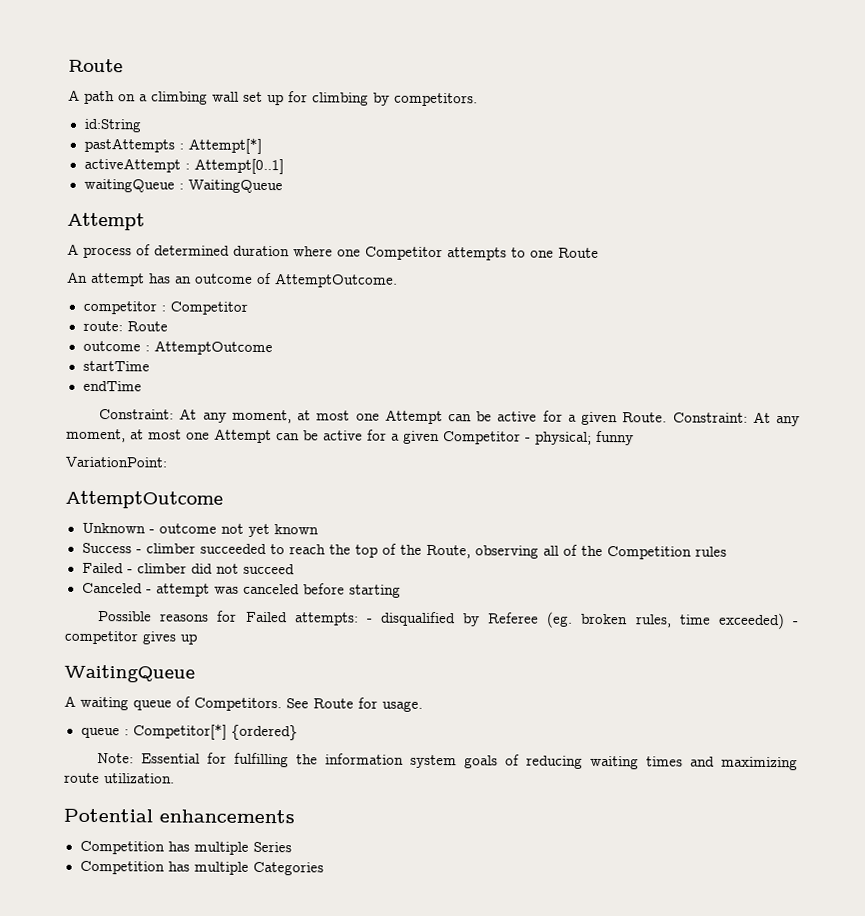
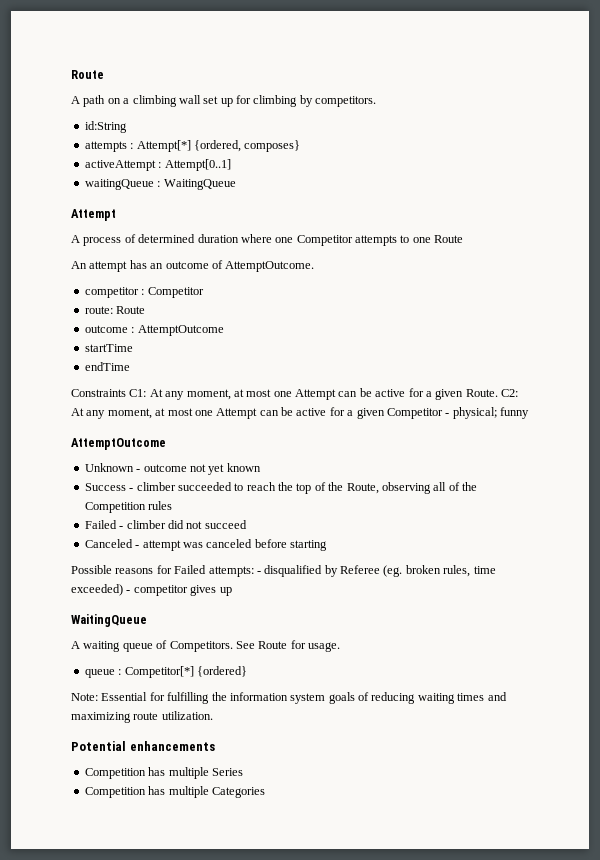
[83,137,175,153] pastAttempts -> [84,141,127,152] attempts
(262, 145) none -> [193,140,301,152] {ordered, composes}
[99,409,175,420] Constraint: -> [71,389,147,397] Constraints C1:
[672,412,748,423] Constraint: -> [501,389,518,397] C2:
[65,456,167,468] // VariationPoint: -> (529, 413) none

